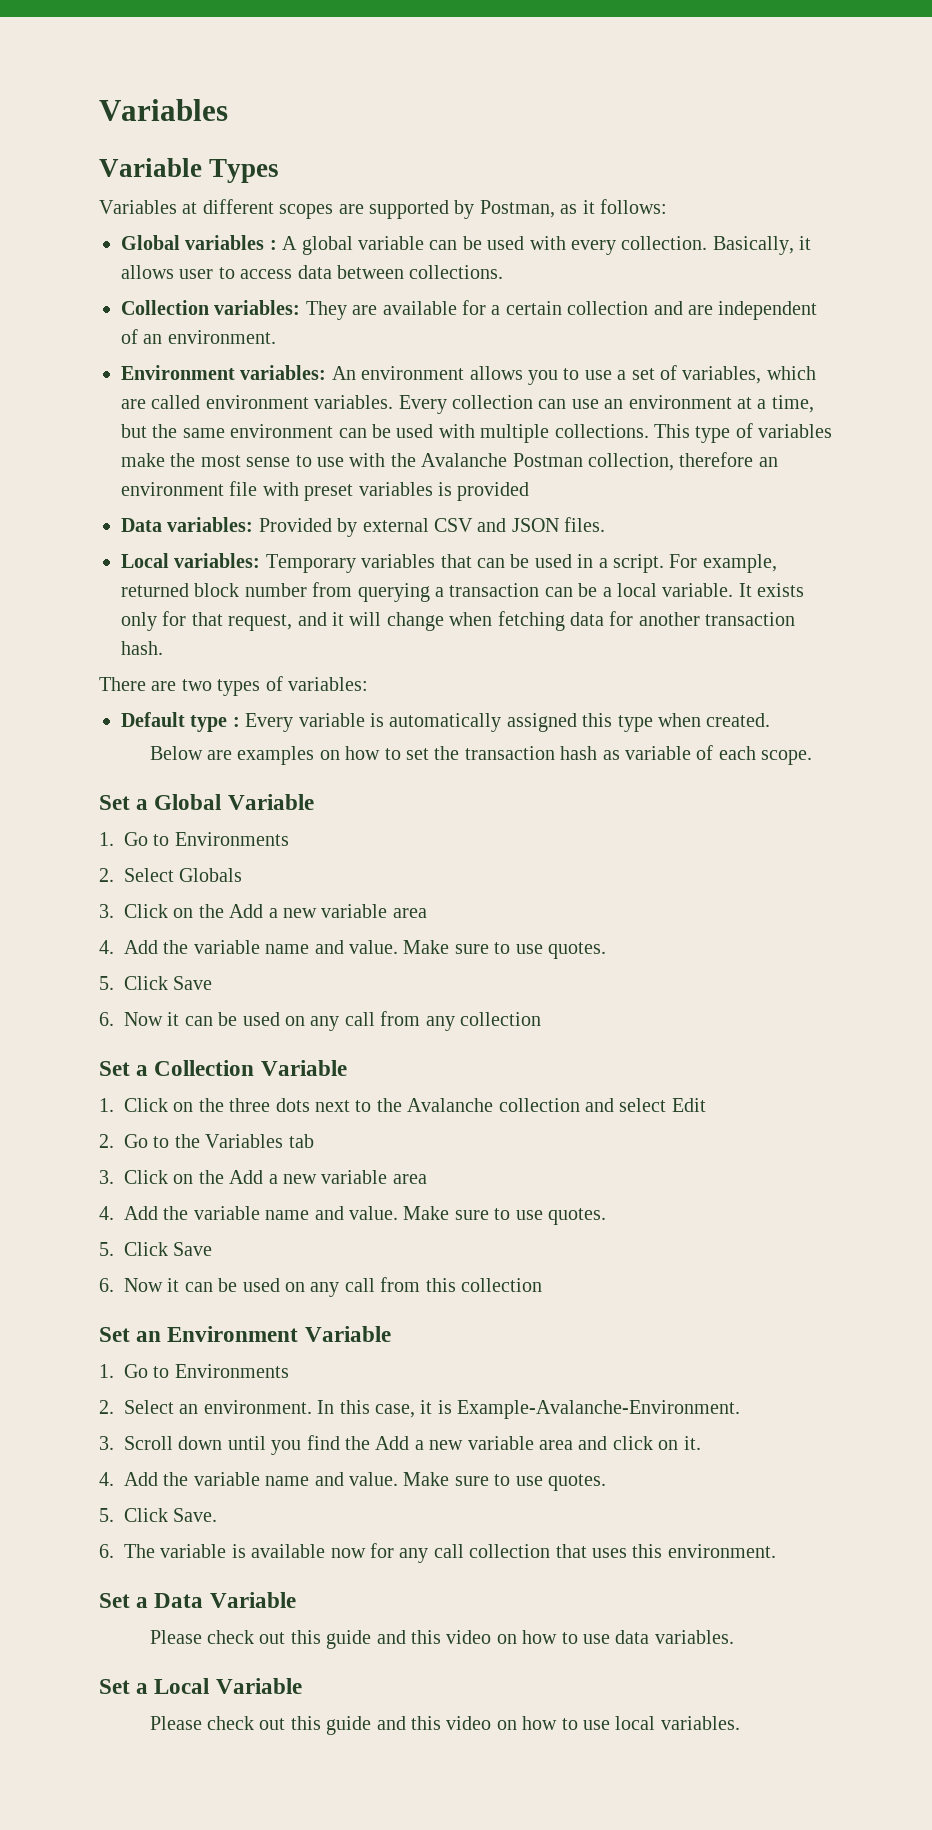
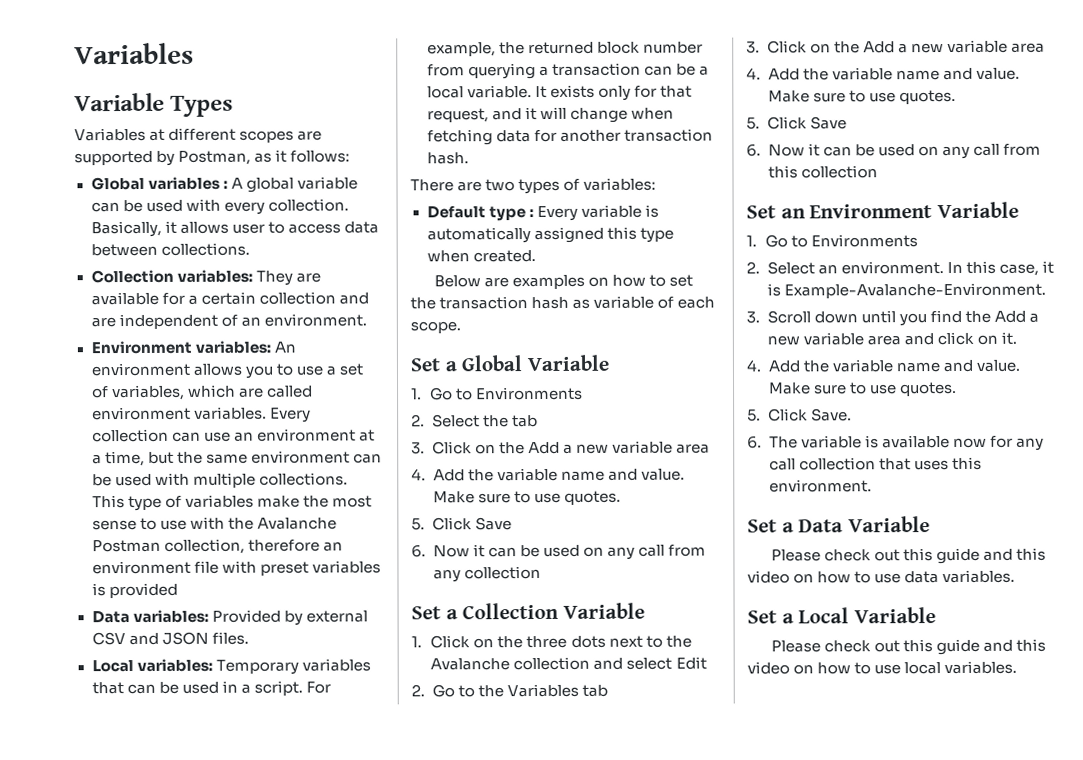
(777, 563) none -> [498,42,525,55] the
[179,868,243,882] Globals -> [482,415,538,428] the tab

